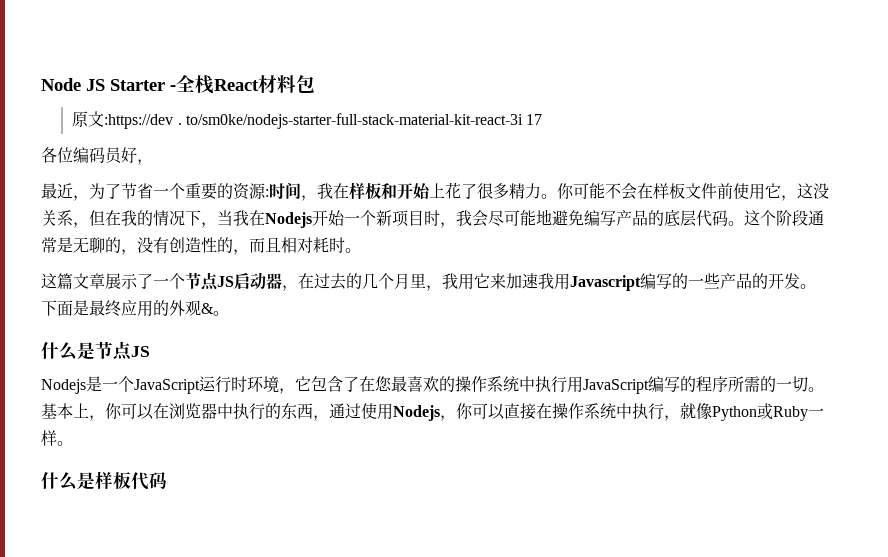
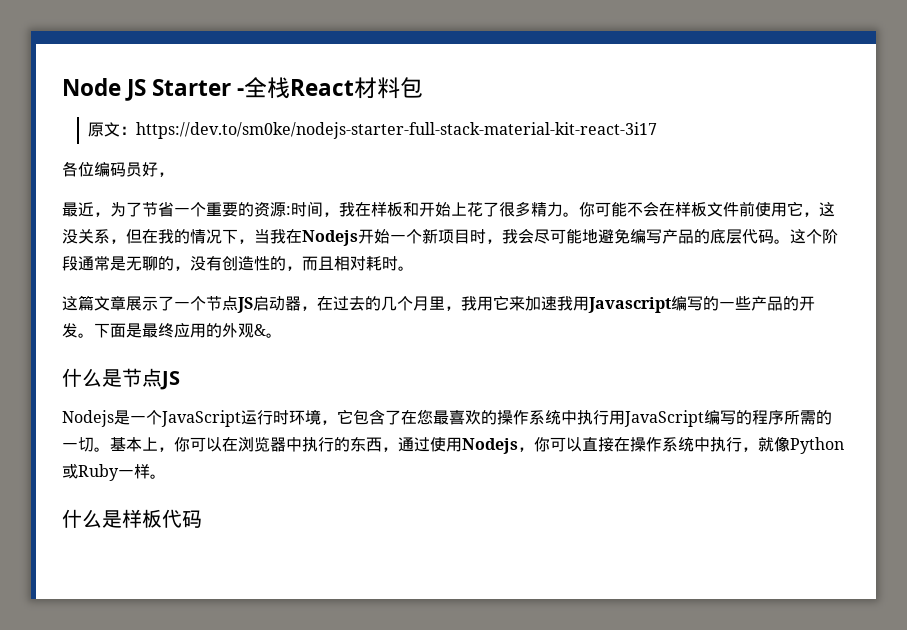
[104,113,543,129] :https://dev . to/sm0ke/nodejs-starter-full-stack-material-kit-react-3i 17 -> [119,122,657,139] ：https://dev.to/sm0ke/nodejs-starter-full-stack-material-kit-react-3i17

